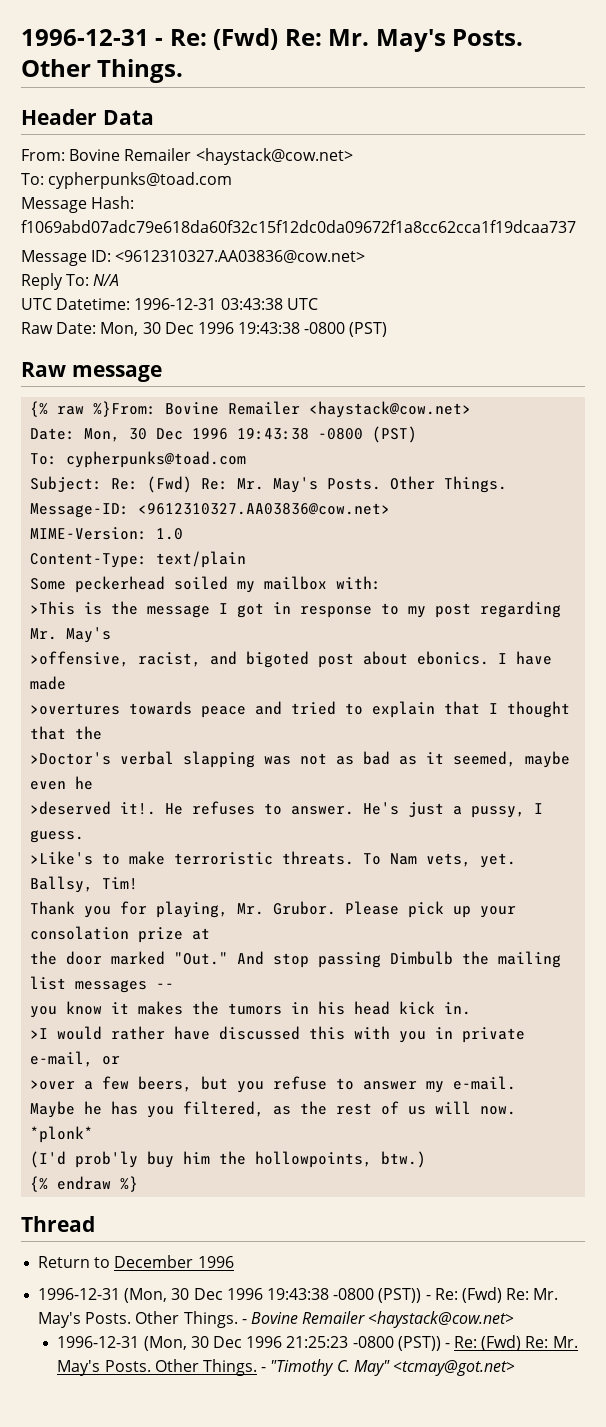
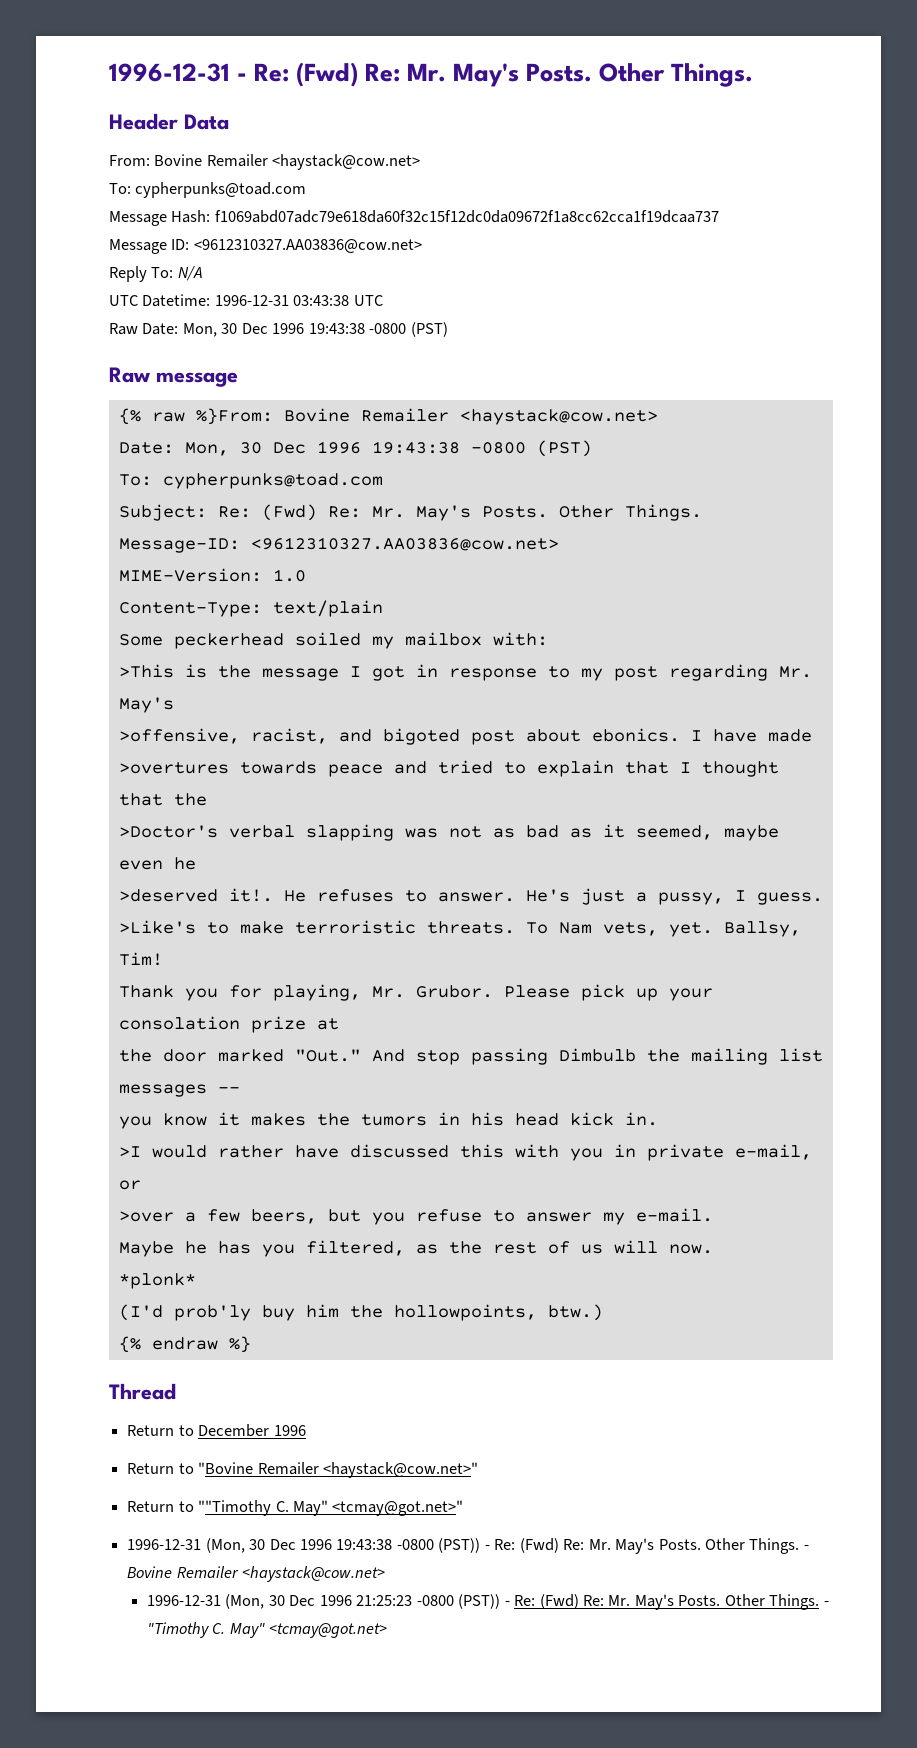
(234, 1262) none -> [127,1462,478,1478] [127,1500,464,1516] // Return to "Bovine Remailer <haystack@cow.net>" // Return to ""Timothy C. May" <tcmay@got.net>"

